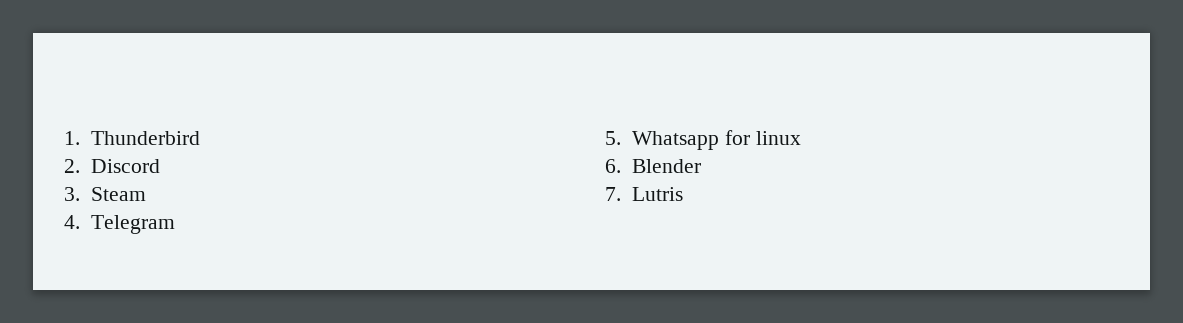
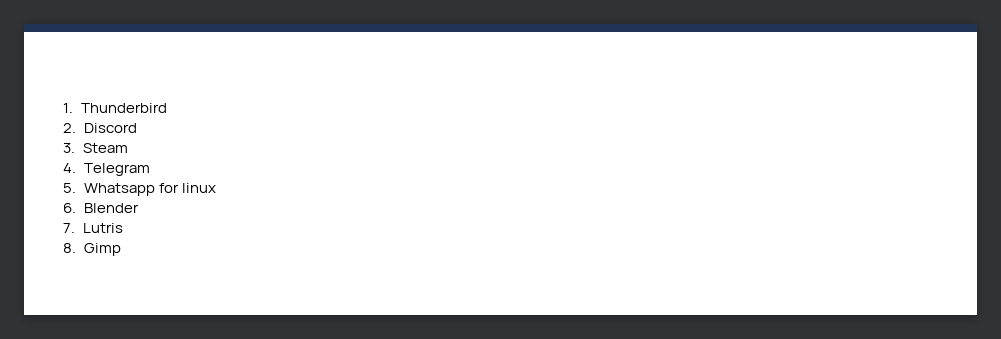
(683, 194) none -> [63,243,121,256] // 8. Gimp

